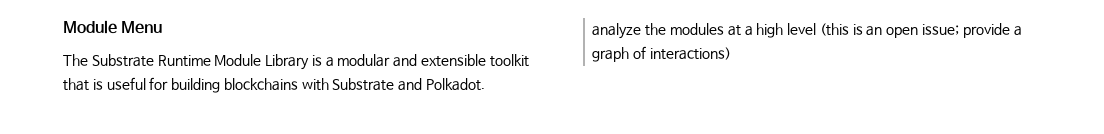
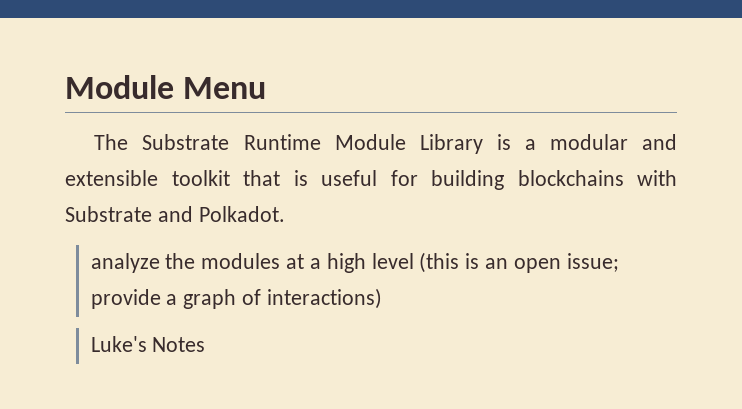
(731, 53) none -> [90,336,206,352] // Luke's Notes

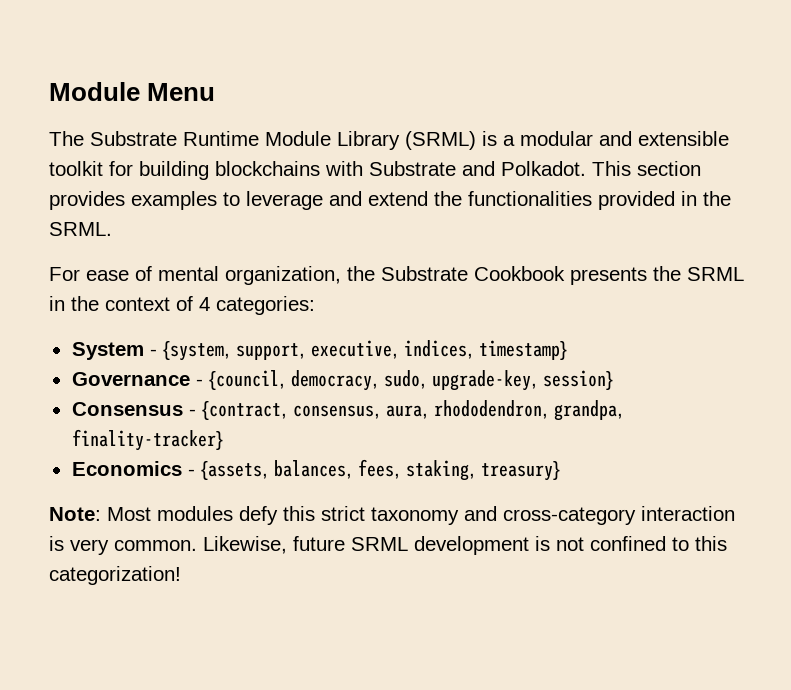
(483, 144) none -> [405,131,476,150] (SRML)
[243,170,377,186] that is useful -> (103, 168) none
[90,252,619,273] [90,288,382,309] [90,336,206,352] // analyze the modules at a high level (this is an open issue; provide a graph of interactions) // Luke's Notes -> [592,161,701,176] [49,191,731,210] [49,222,112,236] [49,266,744,285] [49,296,315,315] [71,340,567,361] [71,370,613,391] [71,400,623,421] [71,429,223,451] [71,459,560,481] [49,506,735,525] [49,536,727,555] [49,566,181,585] This section provides examples to leverage and extend the functionalities provided in the SRML. // For ease of mental organization, the Substrate Cookbook presents the SRML in the context of 4 categories: // System - {system, support, executive, indices, timestamp} // Governance - {council, democracy, sudo, upgrade-key, session} // Consensus - {contract, consensus, aura, rhododendron, grandpa, finality-tracker} // Economics - {assets, balances, fees, staking, treasury} // Note: Most modules defy this strict taxonomy and cross-category interaction is very common. Likewise, future SRML development is not confined to this categorization!

